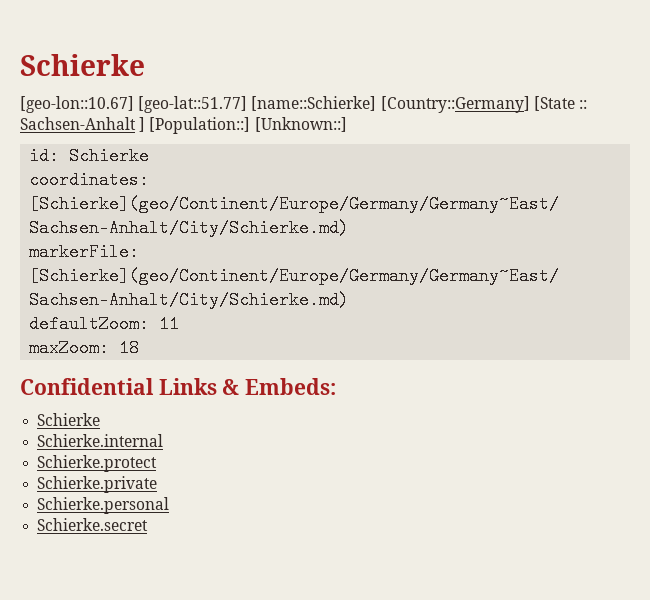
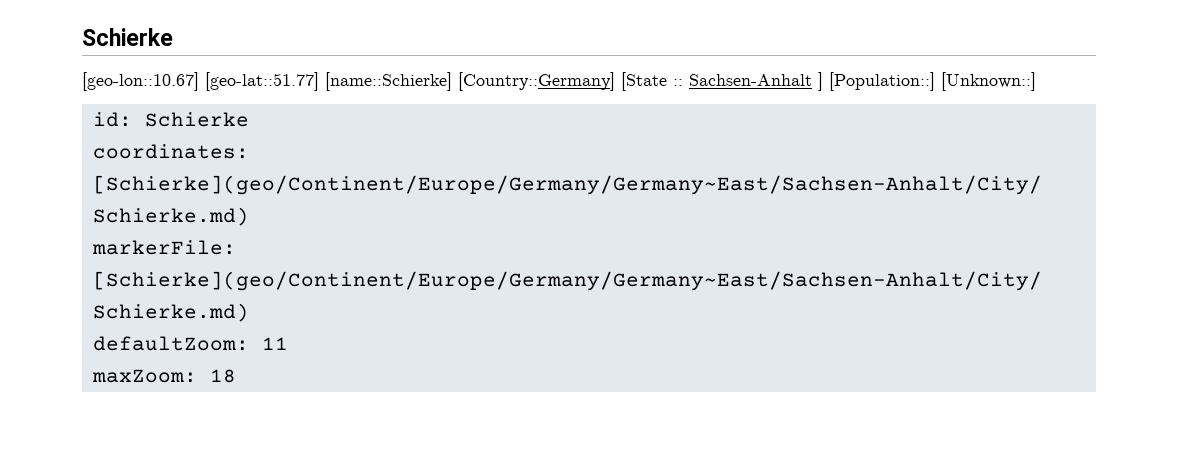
[20,378,337,395] [37,413,101,426] [37,434,164,447] [37,455,158,472] [37,476,158,493] [37,497,170,514] [37,518,149,531] // Confidential Links & Embeds: // Schierke // Schierke.internal // Schierke.protect // Schierke.private // Schierke.personal // Schierke.secret -> (236, 376) none

